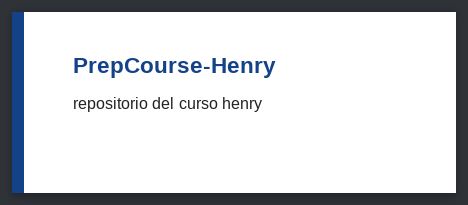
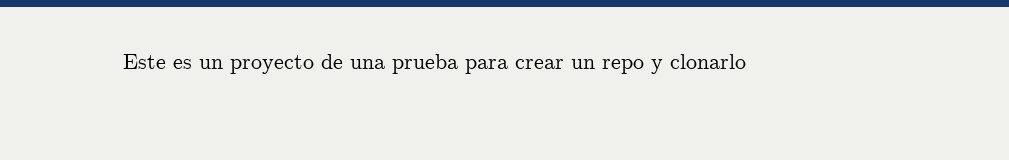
[73,58,276,78] [73,97,262,112] PrepCourse-Henry // repositorio del curso henry -> [123,54,747,74] Este es un proyecto de una prueba para crear un repo y clonarlo

